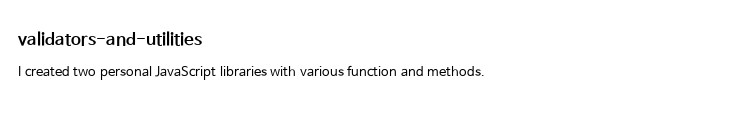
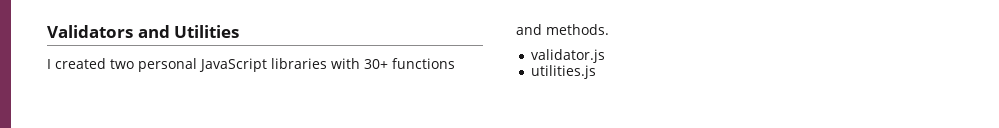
[17,31,202,46] validators-and-utilities -> [47,25,240,38] Validators and Utilities
[299,65,398,77] various function -> [364,58,455,69] 30+ functions
(486, 71) none -> [530,49,605,63] [530,65,596,79] // validator.js // utilities.js

